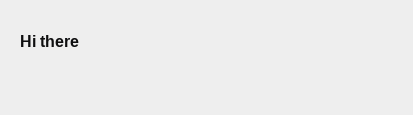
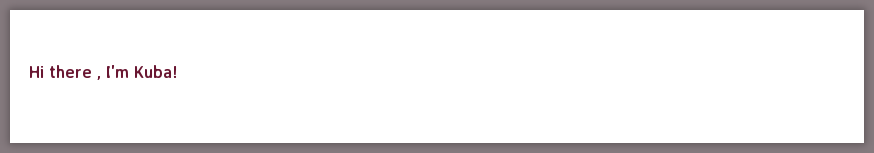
(80, 41) none -> [97,65,178,80] , I'm Kuba!

